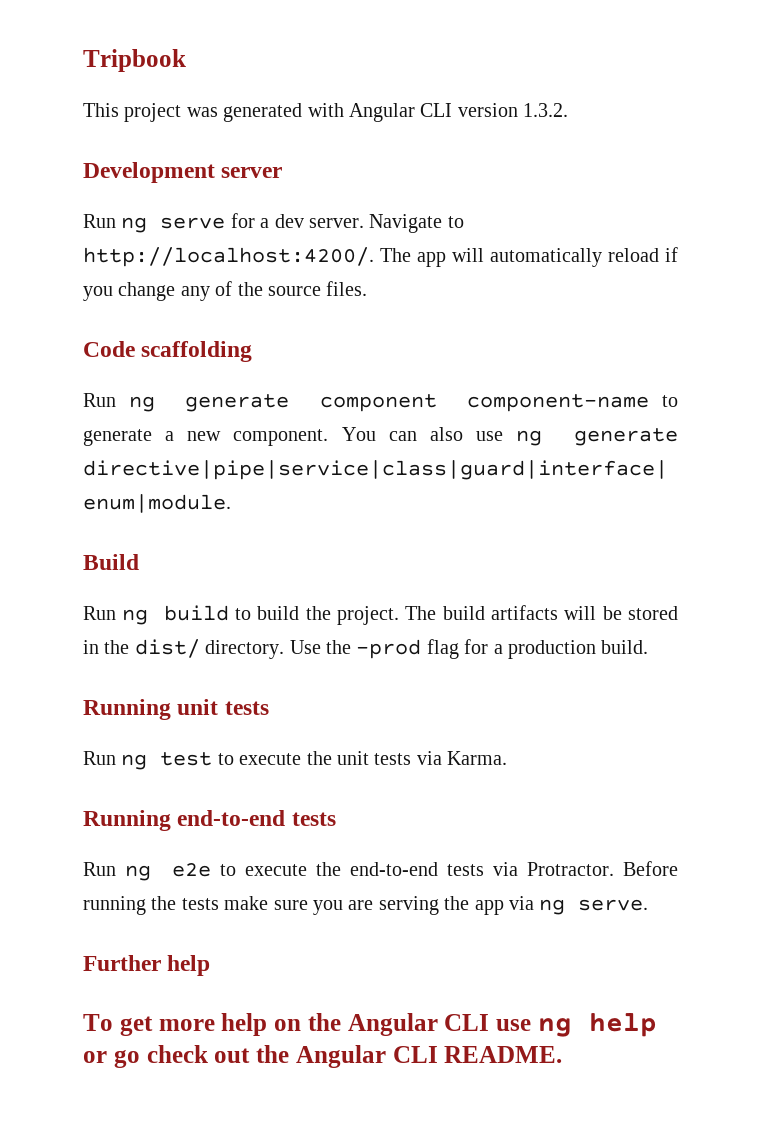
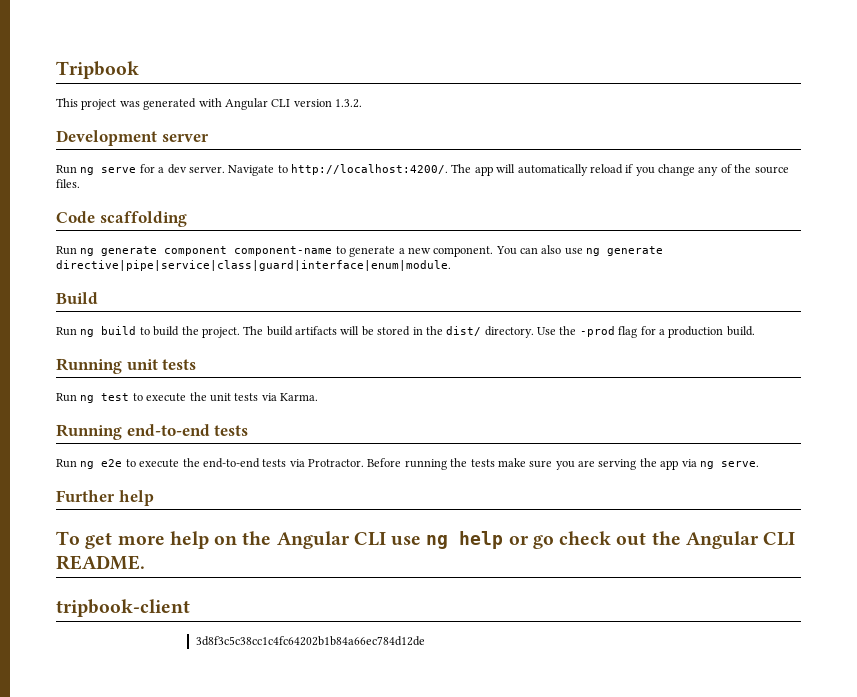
(563, 1054) none -> [56,599,190,617] [195,636,425,646] // tripbook-client // 3d8f3c5c38cc1c4fc64202b1b84a66ec784d12de

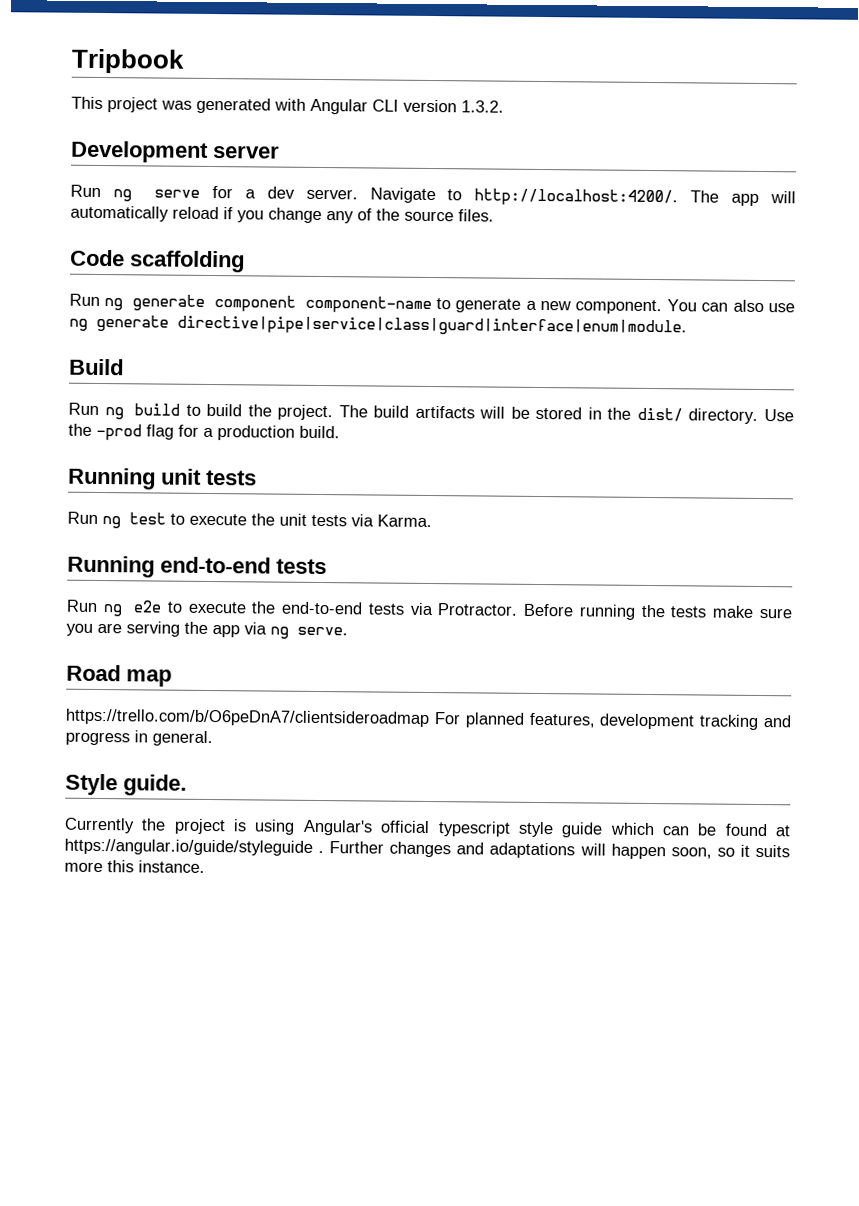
[56,490,154,506] [56,531,796,549] [56,555,145,570] [56,599,190,617] [195,636,425,646] Further help // To get more help on the Angular CLI use ng help or go check out the Angular CLI README. // tripbook-client // 3d8f3c5c38cc1c4fc64202b1b84a66ec784d12de -> [66,664,172,687] [65,708,792,730] [65,730,213,747] [65,773,187,796] [64,817,791,838] [64,838,791,860] [64,860,205,873] Road map // https://trello.com/b/O6peDnA7/clientsideroadmap For planned features, development tracking and progress in general. // Style guide. // Currently the project is using Angular's official typescript style guide which can be found at https://angular.io/guide/styleguide . Further changes and adaptations will happen soon, so it suits more this instance.

